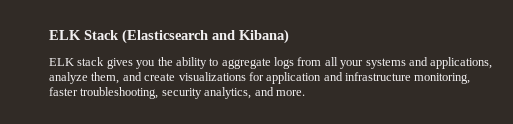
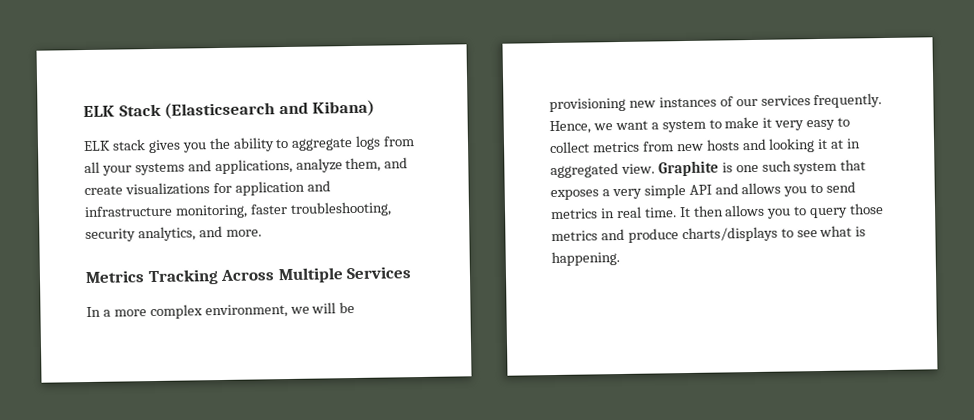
(305, 93) none -> [85,266,413,286] [86,301,356,320] [549,93,883,113] [549,116,851,135] [549,138,862,154] [550,159,867,179] [550,181,857,201] [550,203,885,220] [551,225,867,243] [551,251,620,267] // Metrics Tracking Across Multiple Services // In a more complex environment, we will be provisioning new instances of our services frequently. Hence, we want a system to make it very easy to collect metrics from new hosts and looking it at in aggregated view. Graphite is one such system that exposes a very simple API and allows you to send metrics in real time. It then allows you to query those metrics and produce charts/displays to see what is happening.

